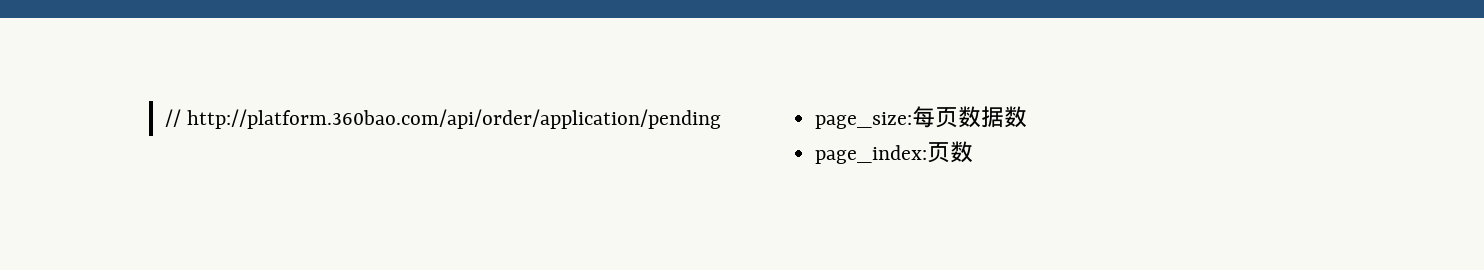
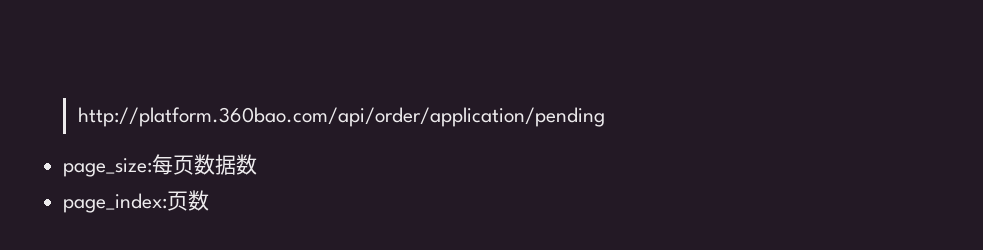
[165,109,182,127] // -> (77, 117) none

